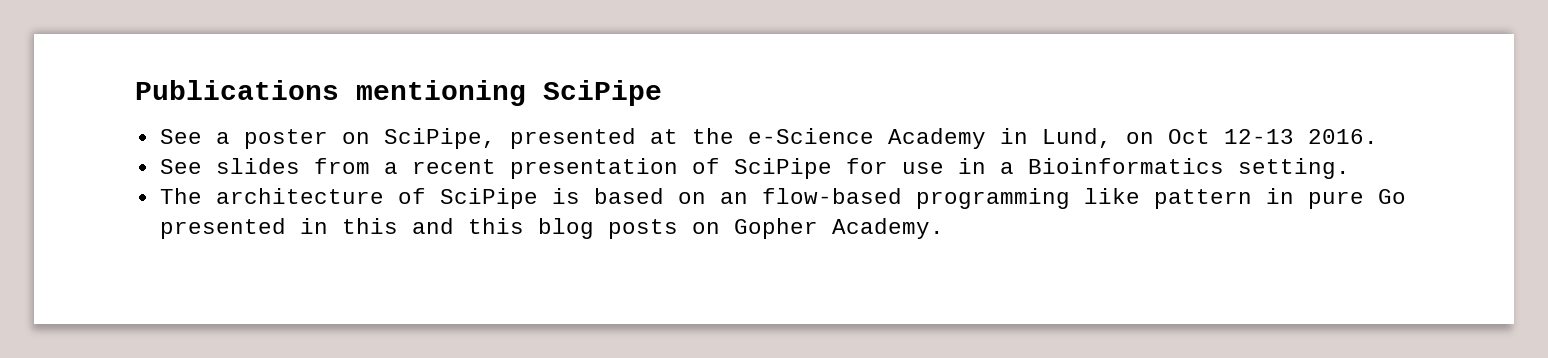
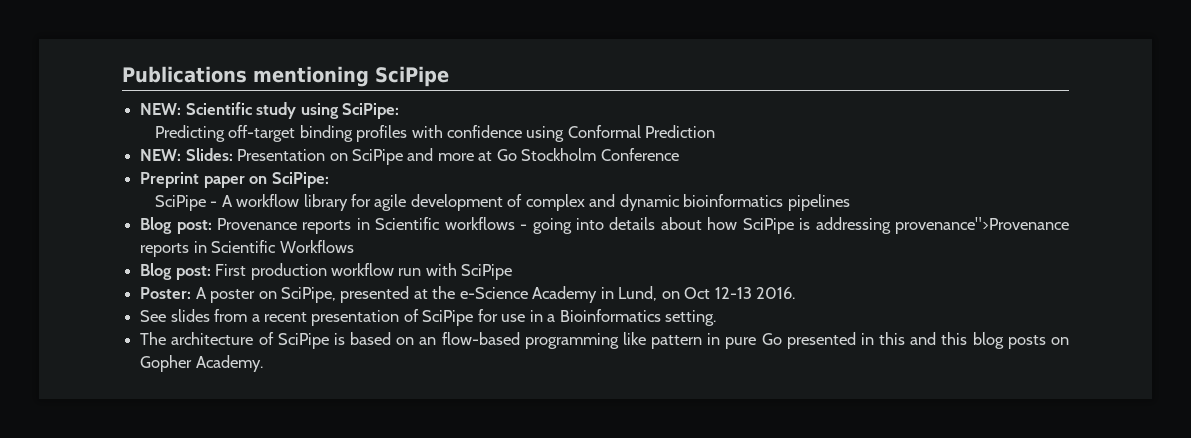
[159,129,230,144] See a -> [140,102,399,119] [154,125,716,142] [140,148,679,165] [140,172,329,188] [154,194,850,211] [140,217,1070,234] [140,240,354,257] [140,263,513,280] [140,287,207,299] NEW: Scientific study using SciPipe: // Predicting off-target binding profiles with confidence using Conformal Prediction // NEW: Slides: Presentation on SciPipe and more at Go Stockholm Conference // Preprint paper on SciPipe: // SciPipe - A workflow library for agile development of complex and dynamic bioinformatics pipelines // Blog post: Provenance reports in Scientific workflows - going into details about how SciPipe is addressing provenance">Provenance reports in Scientific Workflows // Blog post: First production workflow run with SciPipe // Poster: A

